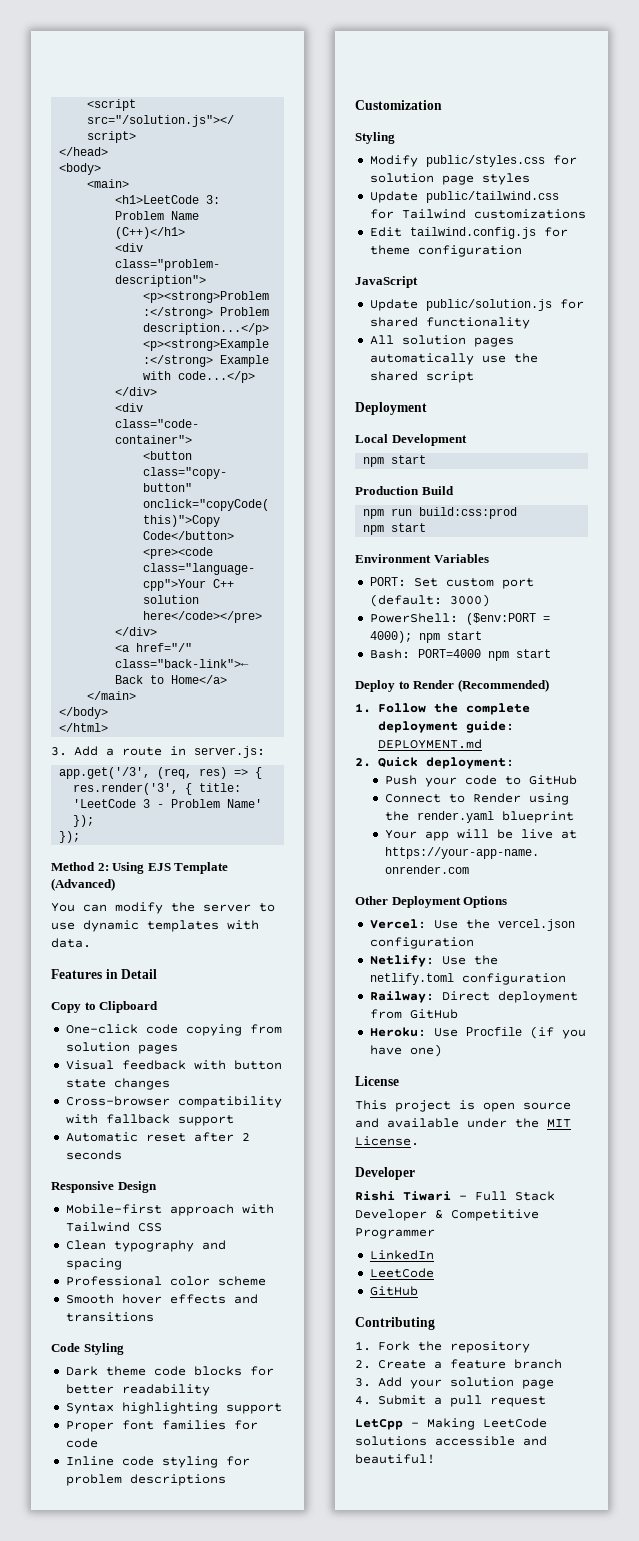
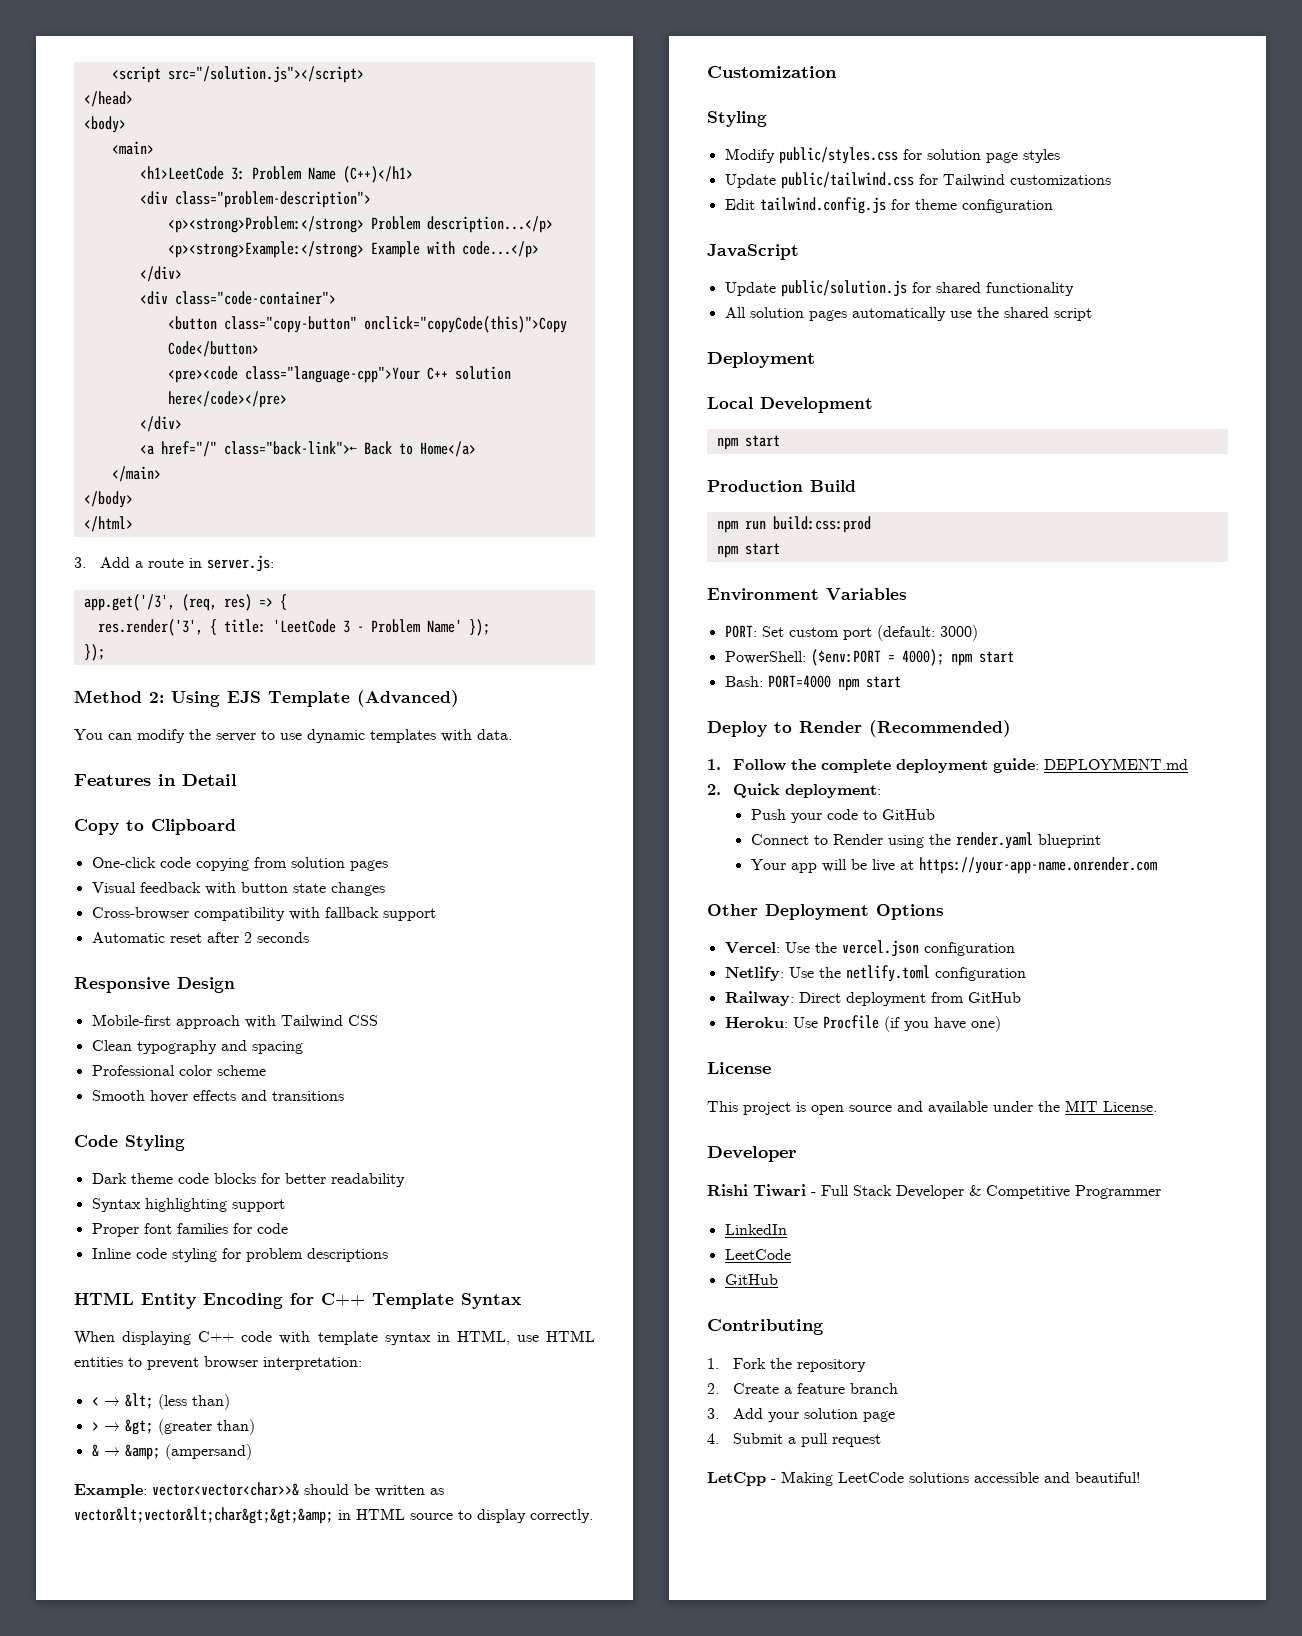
(226, 1480) none -> [74,1292,521,1309] [74,1330,596,1345] [74,1356,362,1370] [91,1393,230,1410] [91,1419,255,1435] [91,1444,252,1460] [74,1482,444,1498] [74,1507,593,1524] // HTML Entity Encoding for C++ Template Syntax // When displaying C++ code with template syntax in HTML, use HTML entities to prevent browser interpretation: // < → &lt; (less than) // > → &gt; (greater than) // & → &amp; (ampersand) // Example: vector<vector<char>>& should be written as vector&lt;vector&lt;char&gt;&gt;&amp; in HTML source to display correctly.

